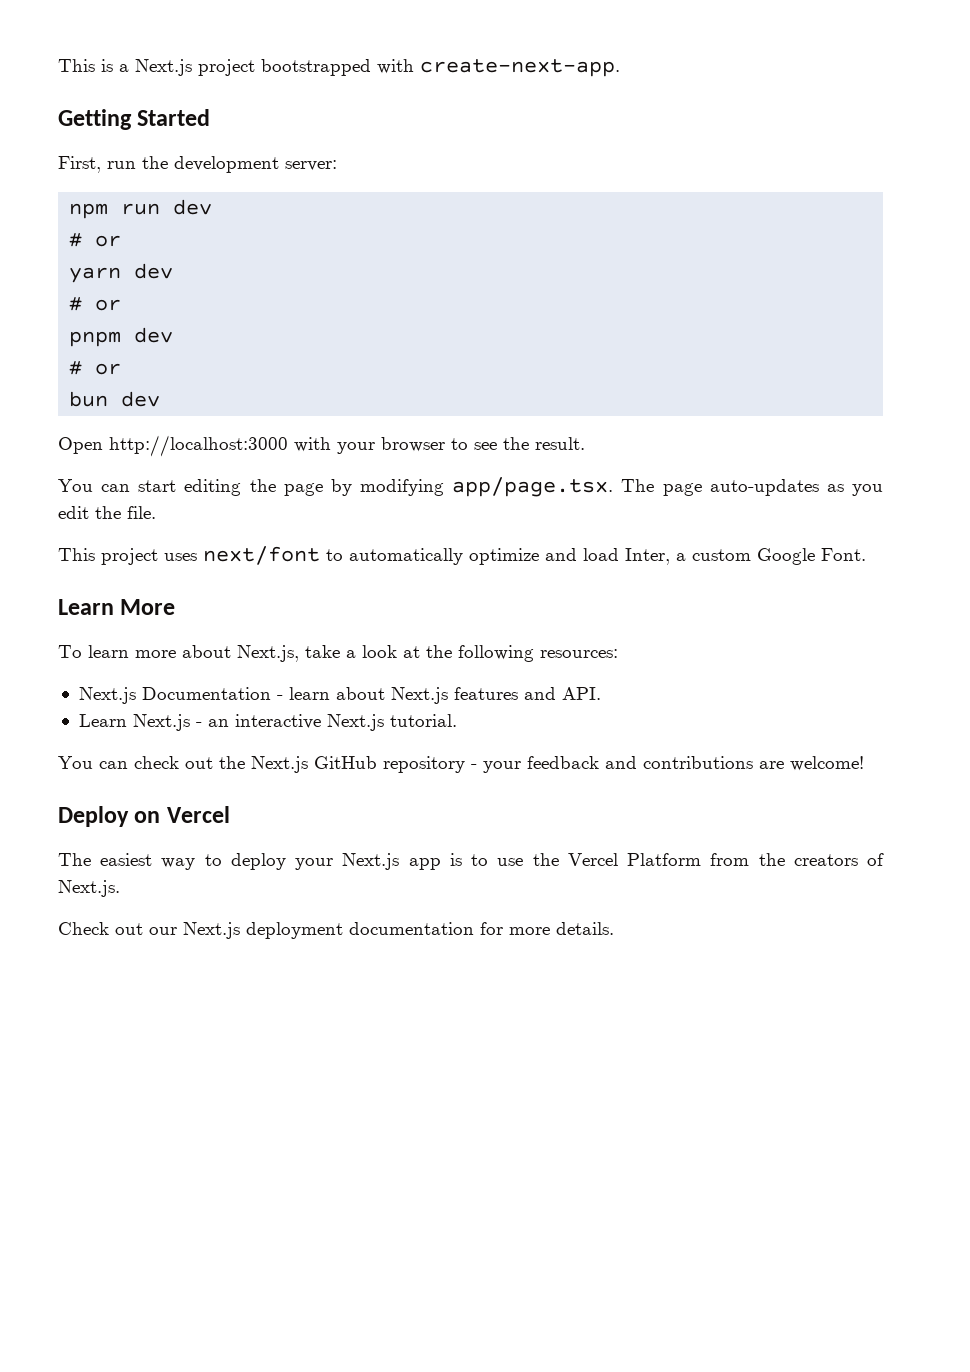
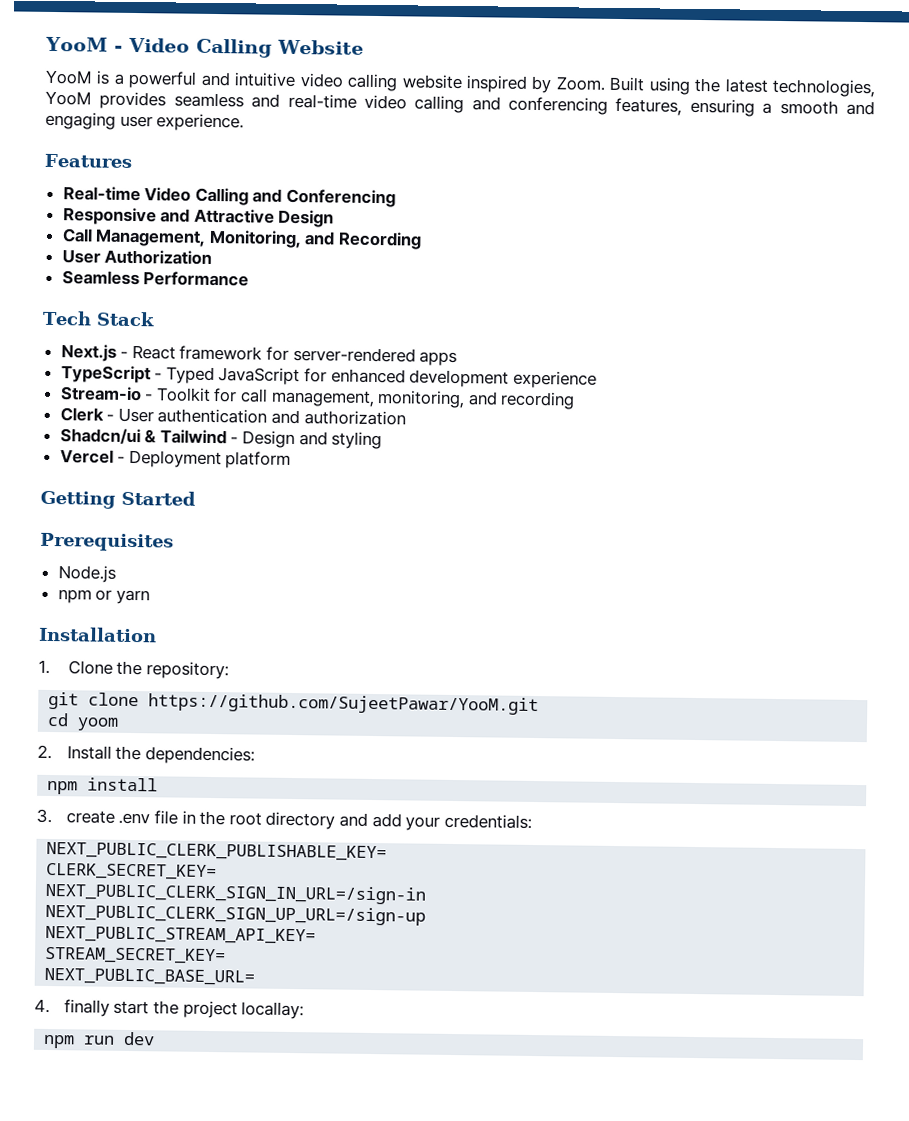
[58,59,620,77] [58,109,211,130] [58,156,337,173] [69,199,213,219] [69,233,122,247] [69,263,174,283] [69,297,122,311] [69,327,174,347] [69,361,122,375] [69,391,161,407] [58,435,585,457] [58,477,884,497] [58,506,156,519] [58,546,866,565] [58,599,176,615] [58,645,618,662] [78,687,601,704] [78,714,457,731] [58,756,864,773] [58,806,230,827] [58,853,885,870] [58,880,120,897] [58,922,614,939] This is a Next.js project bootstrapped with create-next-app. // Getting Started // First, run the development server: // npm run dev // # or // yarn dev // # or // pnpm dev // # or // bun dev // Open http://localhost:3000 with your browser to see the result. // You can start editing the page by modifying app/page.tsx. The page auto-updates as you edit the file. // This project uses next/font to automatically optimize and load Inter, a custom Google Font. // Learn More // To learn more about Next.js, take a look at the following resources: // Next.js Documentation - learn about Next.js features and API. // Learn Next.js - an interactive Next.js tutorial. // You can check out the Next.js GitHub repository - your feedback and contributions are welcome! // Deploy on Vercel // The easiest way to deploy your Next.js app is to use the Vercel Platform from the creators of Next.js. // Check out our Next.js deployment documentation for more details. -> [45,36,364,58] [45,69,875,98] [45,90,875,117] [45,111,245,132] [44,153,133,168] [62,186,397,208] [62,207,335,228] [61,228,423,250] [61,249,213,265] [61,270,250,287] [42,310,155,327] [60,344,458,367] [60,365,597,389] [59,386,576,410] [59,407,406,426] [59,428,383,450] [59,449,292,469] [40,490,196,509] [40,532,174,552] [57,565,116,583] [57,589,150,605] [38,626,157,643] [38,659,230,680] [48,691,540,716] [47,712,120,731] [37,744,256,765] [47,777,159,795] [36,808,532,831] [46,841,388,862] [46,862,218,881] [45,882,427,905] [45,903,427,926] [45,925,317,945] [44,946,227,965] [44,967,256,986] [34,998,305,1020] [43,1031,156,1049] YooM - Video Calling Website // YooM is a powerful and intuitive video calling website inspired by Zoom. Built using the latest technologies, YooM provides seamless and real-time video calling and conferencing features, ensuring a smooth and engaging user experience. // Features // Real-time Video Calling and Conferencing // Responsive and Attractive Design // Call Management, Monitoring, and Recording // User Authorization // Seamless Performance // Tech Stack // Next.js - React framework for server-rendered apps // TypeScript - Typed JavaScript for enhanced development experience // Stream-io - Toolkit for call management, monitoring, and recording // Clerk - User authentication and authorization // Shadcn/ui & Tailwind - Design and styling // Vercel - Deployment platform // Getting Started // Prerequisites // Node.js // npm or yarn // Installation // 1. Clone the repository: // git clone https://github.com/SujeetPawar/YooM.git // cd yoom // 2. Install the dependencies: // npm install // 3. create .env file in the root directory and add your credentials: // NEXT_PUBLIC_CLERK_PUBLISHABLE_KEY= // CLERK_SECRET_KEY= // NEXT_PUBLIC_CLERK_SIGN_IN_URL=/sign-in // NEXT_PUBLIC_CLERK_SIGN_UP_URL=/sign-up // NEXT_PUBLIC_STREAM_API_KEY= // STREAM_SECRET_KEY= // NEXT_PUBLIC_BASE_URL= // 4. finally start the project locallay: // npm run dev

